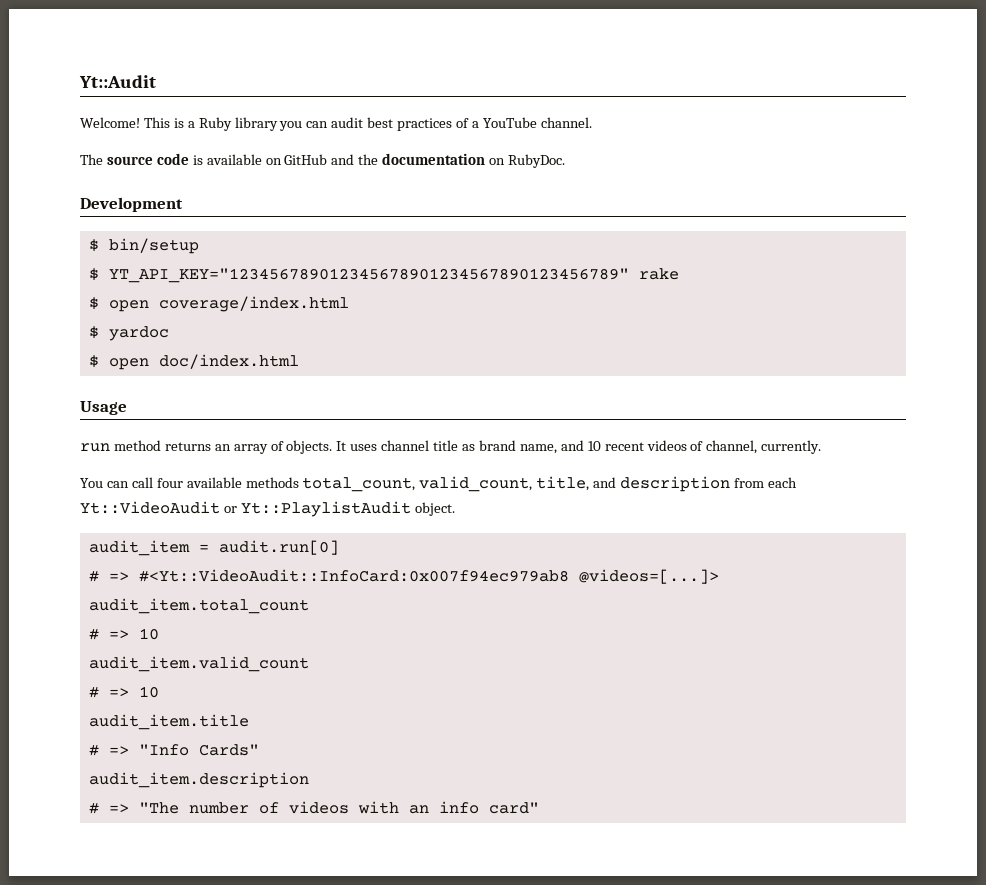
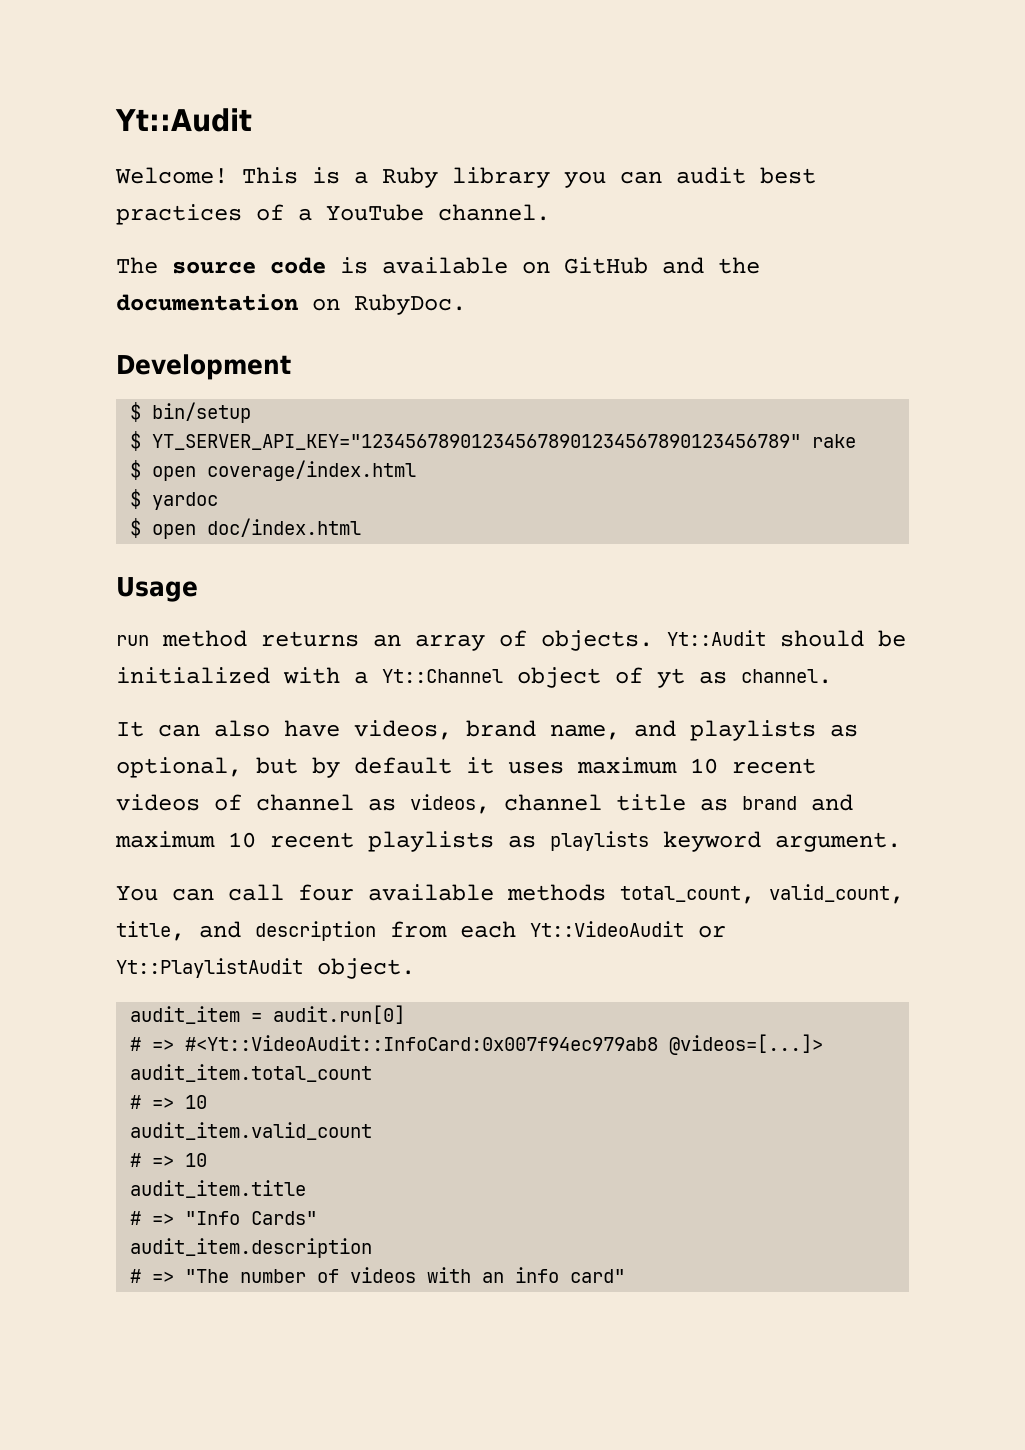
[108,268,629,283] YT_API_KEY="123456789012345678901234567890123456789" -> [152,434,802,450] YT_SERVER_API_KEY="123456789012345678901234567890123456789"
[336,440,822,454] It uses channel title as brand name, and 10 recent videos of channel, currently. -> [667,630,906,647] [116,667,832,688] [116,720,858,741] [116,757,816,778] [116,794,853,814] [115,831,901,852] Yt::Audit should be initialized with a Yt::Channel object of yt as channel. // It can also have videos, brand name, and playlists as optional, but by default it uses maximum 10 recent videos of channel as videos, channel title as brand and maximum 10 recent playlists as playlists keyword argument.

